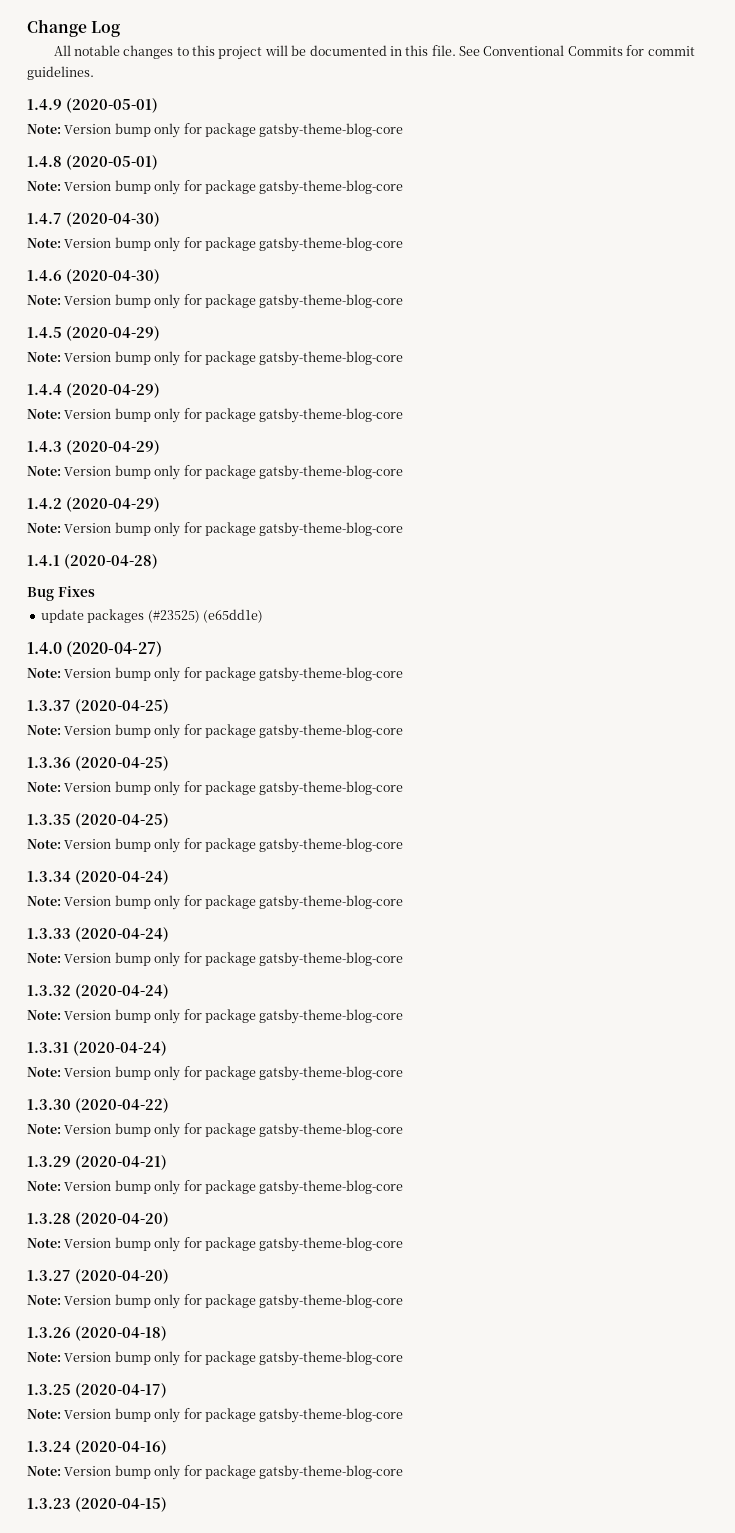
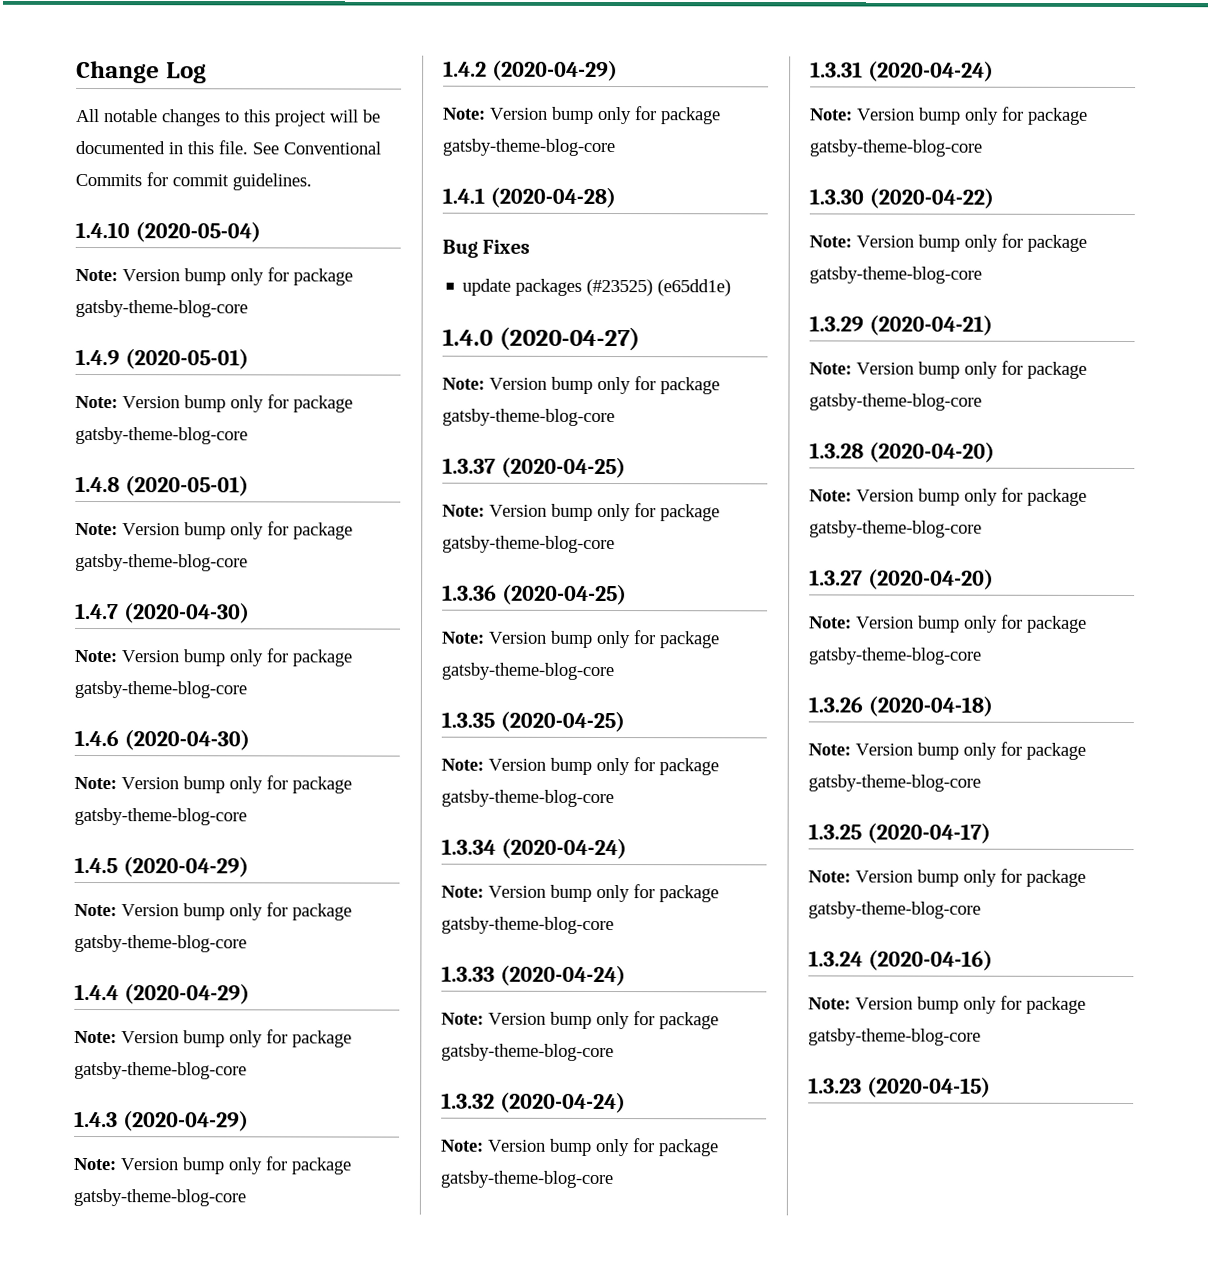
(94, 73) none -> [75,221,261,243] [75,267,353,286] [75,299,248,318] // 1.4.10 (2020-05-04) // Note: Version bump only for package gatsby-theme-blog-core

